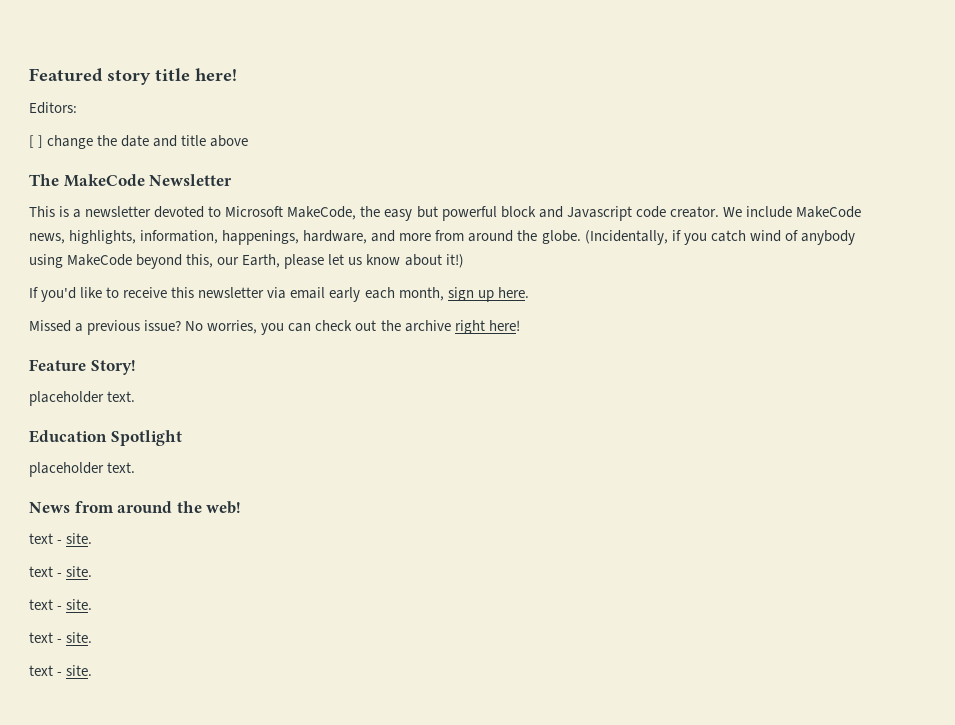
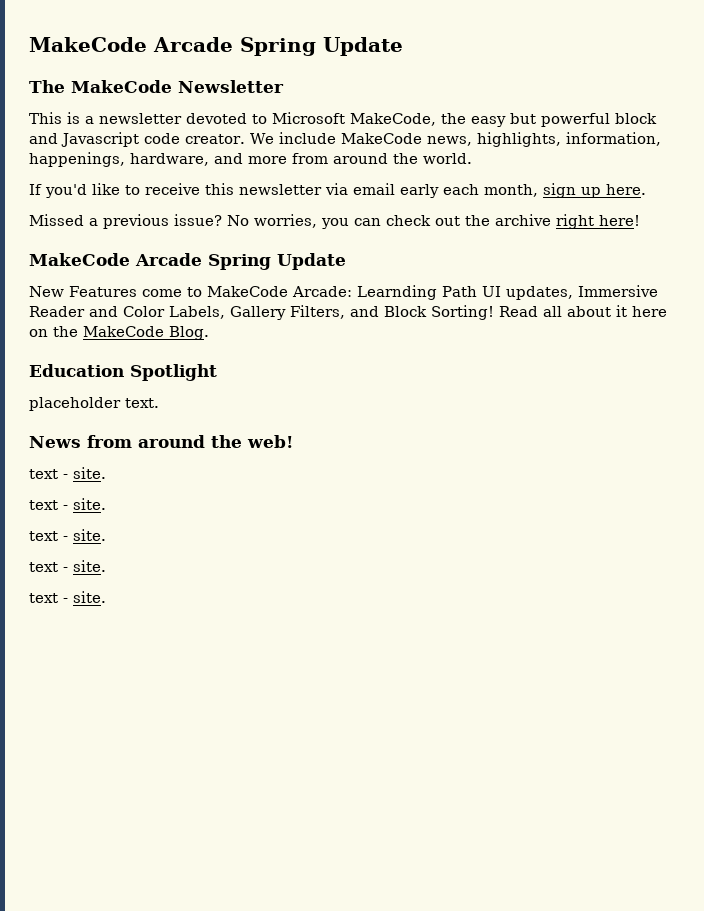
[29,68,237,85] [29,102,77,114] [29,135,249,149] Featured story title here! // Editors: // [ ] change the date and title above -> [29,37,403,56] MakeCode Arcade Spring Update
[541,230,855,245] [29,254,464,269] globe. (Incidentally, if you catch wind of anybody using MakeCode beyond this, our Earth, please let us know about it!) -> [423,153,472,164] world.
[29,359,136,375] [29,391,136,406] Feature Story! // placeholder text. -> [29,253,346,270] [29,285,658,300] [29,305,667,320] [29,326,209,340] MakeCode Arcade Spring Update // New Features come to MakeCode Arcade: Learnding Path UI updates, Immersive Reader and Color Labels, Gallery Filters, and Block Sorting! Read all about it here on the MakeCode Blog.

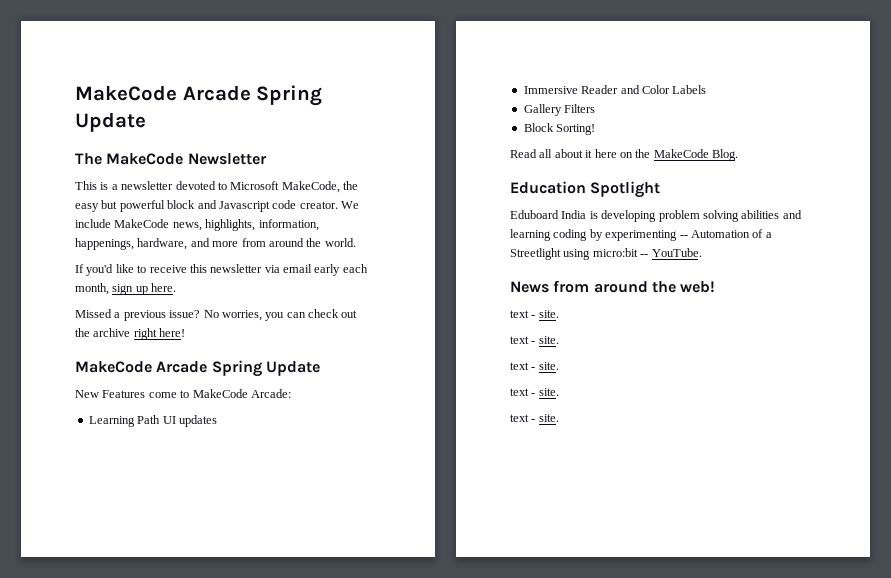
[357,285,437,300] Learnding -> [88,416,135,427] // Learning
[506,286,573,300] updates, -> [178,415,217,427] updates //
[169,305,379,320] Labels, Gallery Filters, and -> [672,85,707,94] [523,104,596,116] Labels // Gallery Filters //
(494, 312) none -> (596, 129) //
[29,397,159,411] placeholder text. -> [510,210,802,222] [510,229,772,241] [510,248,702,260] Eduboard India is developing problem solving abilities and learning coding by experimenting -- Automation of a Streetlight using micro:bit -- YouTube.

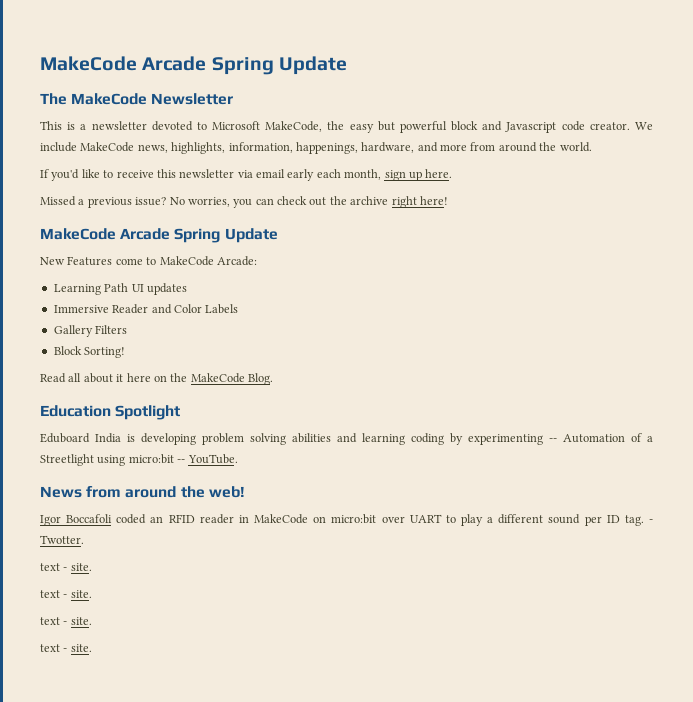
[510,310,559,318] text - site. -> [40,514,653,526] [40,535,84,544] Igor Boccafoli coded an RFID reader in MakeCode on micro:bit over UART to play a different sound per ID tag. - Twotter.

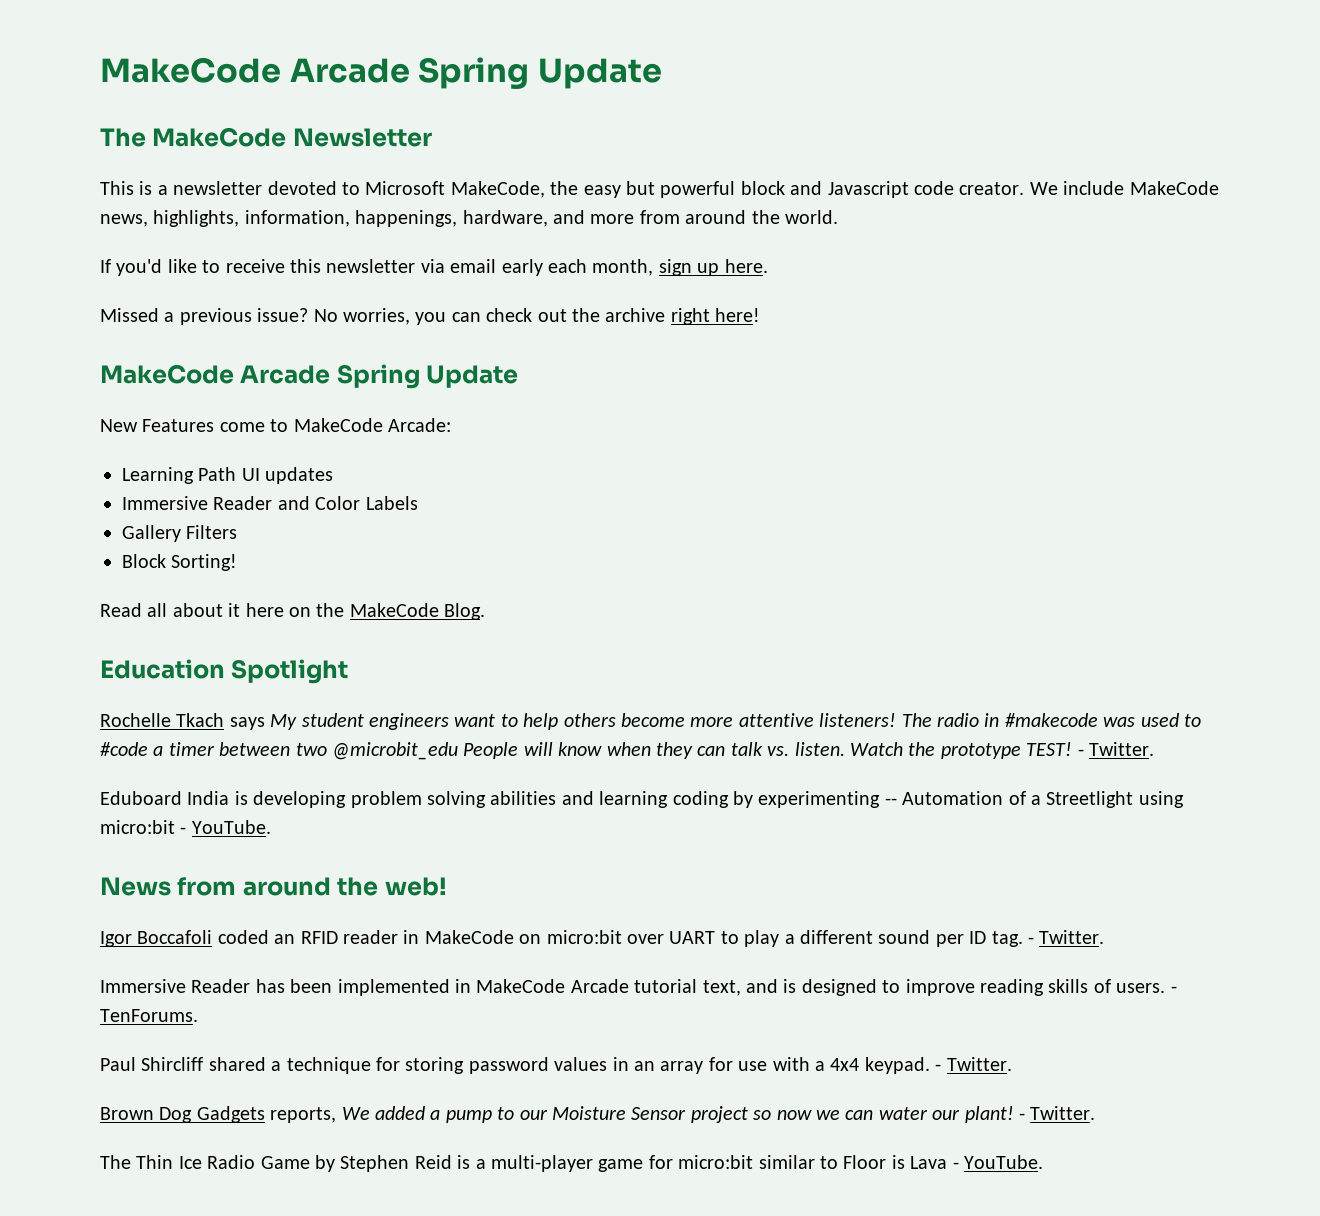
(181, 412) none -> [100,713,1201,730] [100,742,1154,760] // Rochelle Tkach says My student engineers want to help others become more attentive listeners! The radio in #makecode was used to #code a timer between two @microbit_edu People will know when they can talk vs. listen. Watch the prototype TEST! - Twitter.
[177,459,186,463] -- -> [180,827,187,834] -
[40,535,84,544] [40,563,92,571] [40,590,92,598] [40,617,92,625] [40,644,92,652] Twotter. // text - site. // text - site. // text - site. // text - site. -> [1039,930,1105,944] [100,979,1177,996] [100,1009,198,1022] [100,1057,1012,1074] [100,1106,1096,1123] [100,1155,1043,1172] Twitter. // Immersive Reader has been implemented in MakeCode Arcade tutorial text, and is designed to improve reading skills of users. - TenForums. // Paul Shircliff shared a technique for storing password values in an array for use with a 4x4 keypad. - Twitter. // Brown Dog Gadgets reports, We added a pump to our Moisture Sensor project so now we can water our plant! - Twitter. // The Thin Ice Radio Game by Stephen Reid is a multi-player game for micro:bit similar to Floor is Lava - YouTube.

